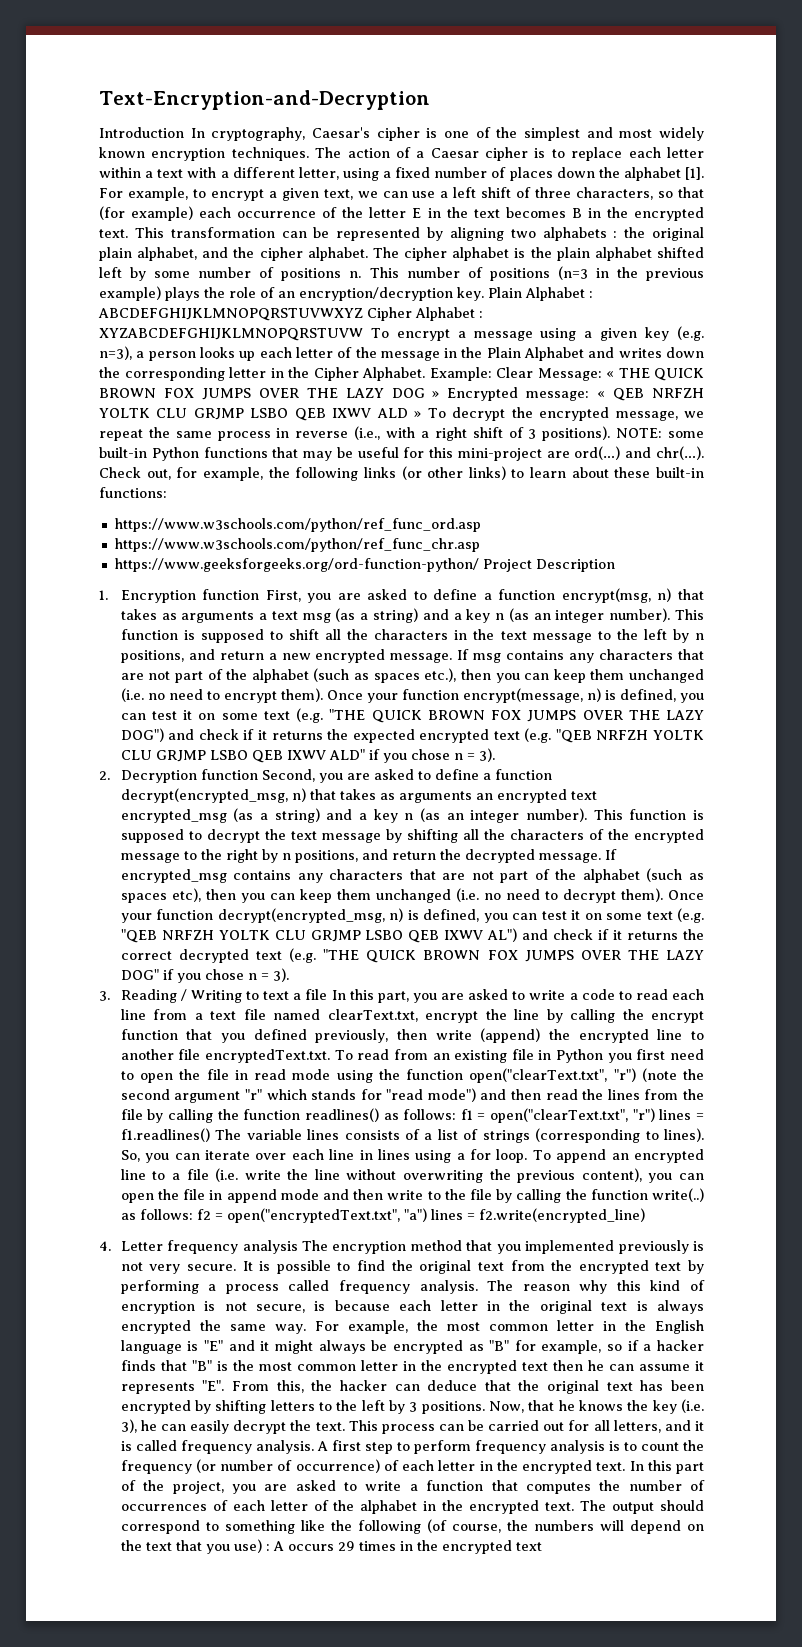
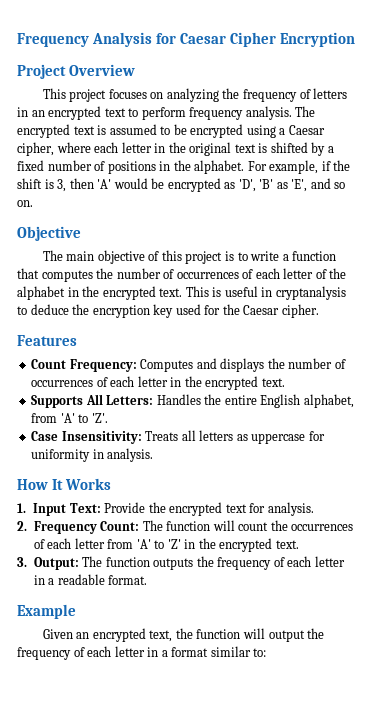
[99,90,430,110] [99,127,704,141] [99,147,704,161] [99,167,704,181] [99,187,704,201] [99,206,704,221] [99,227,705,241] [99,247,704,261] [99,266,704,281] [99,286,593,301] [98,307,483,321] [99,326,704,341] [99,346,704,361] [99,367,704,381] [99,387,704,401] [99,407,704,421] [99,426,705,441] [99,446,704,461] [99,466,705,481] [99,487,167,498] [114,518,481,532] [114,538,480,552] [114,558,615,572] [99,588,704,603] [120,608,704,623] [120,629,705,643] [120,649,704,663] [120,668,705,683] [120,688,705,703] [120,708,704,723] [120,728,705,743] [120,748,495,763] [99,769,552,783] [120,788,597,803] [120,808,705,823] [120,829,705,843] [120,849,617,863] [120,868,704,883] [120,888,704,903] [120,908,704,923] [120,928,704,943] [120,948,704,963] [120,968,289,983] [99,989,704,1003] [120,1009,704,1023] [120,1028,704,1043] [120,1049,704,1063] [120,1068,704,1083] [120,1088,704,1103] [120,1108,705,1123] [120,1128,704,1143] [120,1149,704,1163] [120,1168,704,1183] [120,1188,704,1203] [120,1208,645,1223] [99,1240,704,1254] [120,1260,705,1274] [120,1280,705,1294] [120,1300,390,1314] Text-Encryption-and-Decryption // Introduction In cryptography, Caesar's cipher is one of the simplest and most widely known encryption techniques. The action of a Caesar cipher is to replace each letter within a text with a different letter, using a fixed number of places down the alphabet [1]. For example, to encrypt a given text, we can use a left shift of three characters, so that (for example) each occurrence of the letter E in the text becomes B in the encrypted text. This transformation can be represented by aligning two alphabets : the original plain alphabet, and the cipher alphabet. The cipher alphabet is the plain alphabet shifted left by some number of positions n. This number of positions (n=3 in the previous example) plays the role of an encryption/decryption key. Plain Alphabet : ABCDEFGHIJKLMNOPQRSTUVWXYZ Cipher Alphabet : XYZABCDEFGHIJKLMNOPQRSTUVW To encrypt a message using a given key (e.g. n=3), a person looks up each letter of the message in the Plain Alphabet and writes down the corresponding letter in the Cipher Alphabet. Example: Clear Message: « THE QUICK BROWN FOX JUMPS OVER THE LAZY DOG » Encrypted message: « QEB NRFZH YOLTK CLU GRJMP LSBO QEB IXWV ALD » To decrypt the encrypted message, we repeat the same process in reverse (i.e., with a right shift of 3 positions). NOTE: some built-in Python functions that may be useful for this mini-project are ord(…) and chr(…). Check out, for example, the following links (or other links) to learn about these built-in functions: // https://www.w3schools.com/python/ref_func_ord.asp // https://www.w3schools.com/python/ref_func_chr.asp // https://www.geeksforgeeks.org/ord-function-python/ Project Description // 1. Encryption function First, you are asked to define a function encrypt(msg, n) that takes as arguments a text msg (as a string) and a key n (as an integer number). This function is supposed to shift all the characters in the text message to the left by n positions, and return a new encrypted message. If msg contains any characters that are not part of the alphabet (such as spaces etc.), then you can keep them unchanged (i.e. no need to encrypt them). Once your function encrypt(message, n) is defined, you can test it on some text (e.g. "THE QUICK BROWN FOX JUMPS OVER THE LAZY DOG") and check if it returns the expected encrypted text (e.g. "QEB NRFZH YOLTK CLU GRJMP LSBO QEB IXWV ALD" if you chose n = 3). // 2. Decryption function Second, you are asked to define a function decrypt(encrypted_msg, n) that takes as arguments an encrypted text encrypted_msg (as a string) and a key n (as an integer number). This function is supposed to decrypt the text message by shifting all the characters of the encrypted message to the right by n positions, and return the decrypted message. If encrypted_msg contains any characters that are not part of the alphabet (such as spaces etc), then you can keep them unchanged (i.e. no need to decrypt them). Once your function decrypt(encrypted_msg, n) is defined, you can test it on some text (e.g. "QEB NRFZH YOLTK CLU GRJMP LSBO QEB IXWV AL") and check if it returns the correct decrypted text (e.g. "THE QUICK BROWN FOX JUMPS OVER THE LAZY DOG" if you chose n = 3). // 3. Reading / Writing to text a file In this part, you are asked to write a code to read each line from a text file named clearText.txt, encrypt the line by calling the encrypt function that you defined previously, then write (append) the encrypted line to another file encryptedText.txt. To read from an existing file in Python you first need to open the file in read mode using the function open("clearText.txt", "r") (note the second argument "r" which stands for "read mode") and then read the lines from the file by calling the function readlines() as follows: f1 = open("clearText.txt", "r") lines = f1.readlines() The variable lines consists of a list of strings (corresponding to lines). So, you can iterate over each line in lines using a for loop. To append an encrypted line to a file (i.e. write the line without overwriting the previous content), you can open the file in append mode and then write to the file by calling the function write(..) as follows: f2 = open("encryptedText.txt", "a") lines = f2.write(encrypted_line) // 4. Letter frequency analysis The encryption method that you implemented previously is not very secure. It is possible to find the original text from the encrypted text by performing a process called frequency analysis. The reason why this kind of encryption is not secure, is because -> [17,32,356,47] [17,64,135,79] [42,88,348,102] [17,106,316,120] [17,124,325,138] [17,142,91,156] Frequency Analysis for Caesar Cipher Encryption // Project Overview // This project focuses on analyzing the frequency of letters in an encrypted text to perform frequency analysis. The encrypted text is assumed to be encrypted using a Caesar cipher, where
[656,1300,704,1314] [120,1320,704,1334] [120,1340,705,1354] [120,1360,704,1374] [120,1380,704,1394] [120,1399,705,1414] [120,1419,704,1434] [120,1440,704,1454] [120,1459,704,1474] [120,1480,336,1494] always encrypted the same way. For example, the most common letter in the English language is "E" and it might always be encrypted as "B" for example, so if a hacker finds that "B" is the most common letter in the encrypted text then he can assume it represents "E". From this, the hacker can deduce that the original text has been encrypted by shifting letters to the left by 3 positions. Now, that he knows the key (i.e. 3), he can easily decrypt the text. This process can be carried out for all letters, and it is called frequency analysis. A first step to perform frequency analysis is to count the frequency (or number of occurrence) of each letter in the encrypted text. In this part of the project, you are asked -> [270,142,334,156] [17,160,351,174] [17,178,346,192] [17,200,33,207] [17,226,81,241] [42,250,234,264] shifted by a fixed number of positions in the alphabet. For example, if the shift is 3, then 'A' would be encrypted as 'D', 'B' as 'E', and so on. // Objective // The main objective of this project is
[580,1500,704,1514] [120,1519,704,1534] [120,1539,542,1554] The output should correspond to something like the following (of course, the numbers will depend on the text that you use) : A occurs 29 times in the encrypted text -> [185,286,346,300] [17,304,319,318] [17,335,77,346] [31,358,346,372] [31,376,285,390] [31,394,354,408] [31,413,108,423] [31,430,325,444] [31,448,154,462] [17,478,111,490] [17,502,314,516] [17,520,354,534] [33,538,299,552] [17,556,345,570] [33,574,148,585] [17,604,76,619] [42,628,325,642] [17,646,267,660] This is useful in cryptanalysis to deduce the encryption key used for the Caesar cipher. // Features // Count Frequency: Computes and displays the number of occurrences of each letter in the encrypted text. // Supports All Letters: Handles the entire English alphabet, from 'A' to 'Z'. // Case Insensitivity: Treats all letters as uppercase for uniformity in analysis. // How It Works // 1. Input Text: Provide the encrypted text for analysis. // 2. Frequency Count: The function will count the occurrences of each letter from 'A' to 'Z' in the encrypted text. // 3. Output: The function outputs the frequency of each letter in a readable format. // Example // Given an encrypted text, the function will output the frequency of each letter in a format similar to:

